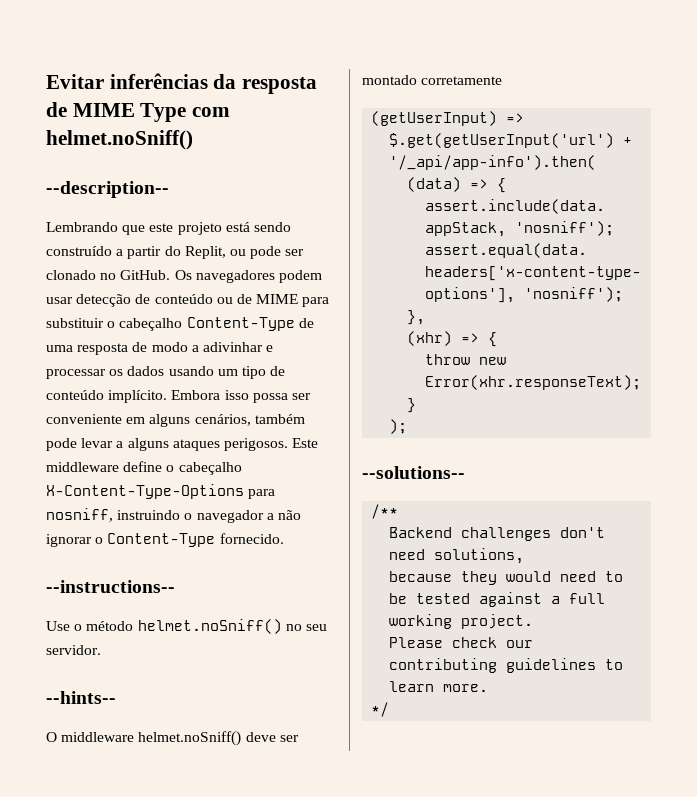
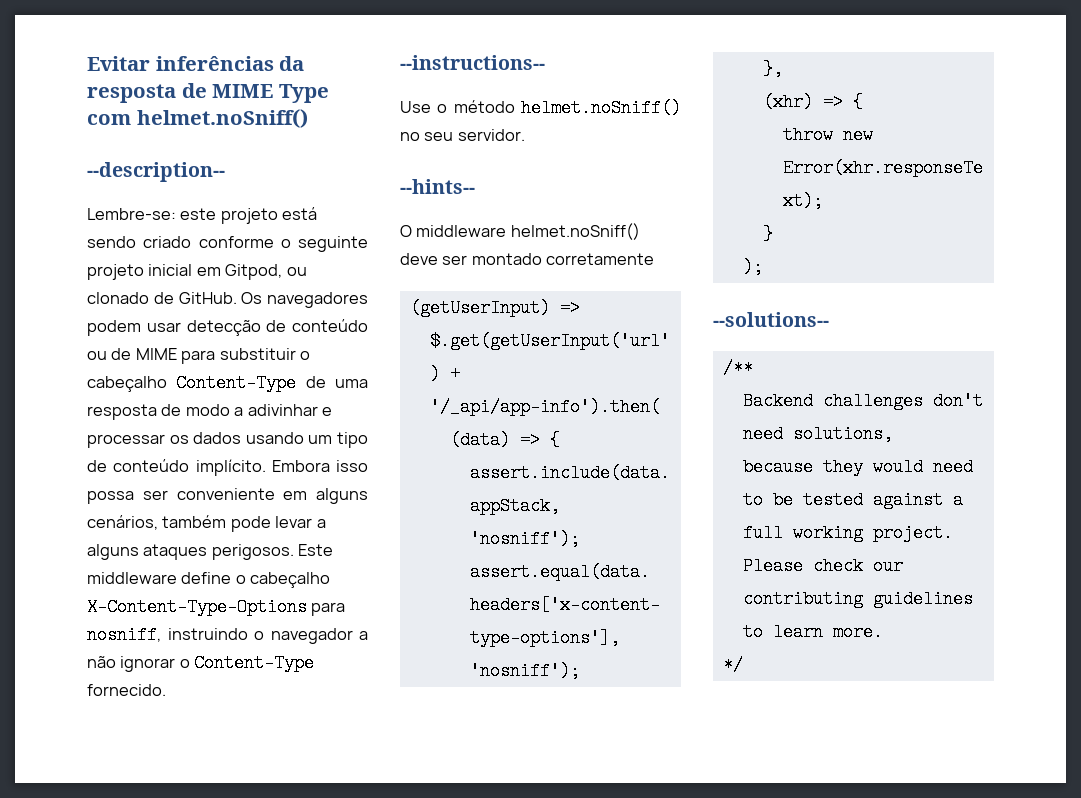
[46,222,146,235] Lembrando que -> [87,208,176,220] Lembre-se:
[46,246,305,259] [46,270,117,280] construído a partir do Replit, ou pode ser clonado no -> [143,236,368,252] [87,264,307,280] [87,292,174,304] criado conforme o seguinte projeto inicial em Gitpod, ou clonado de

